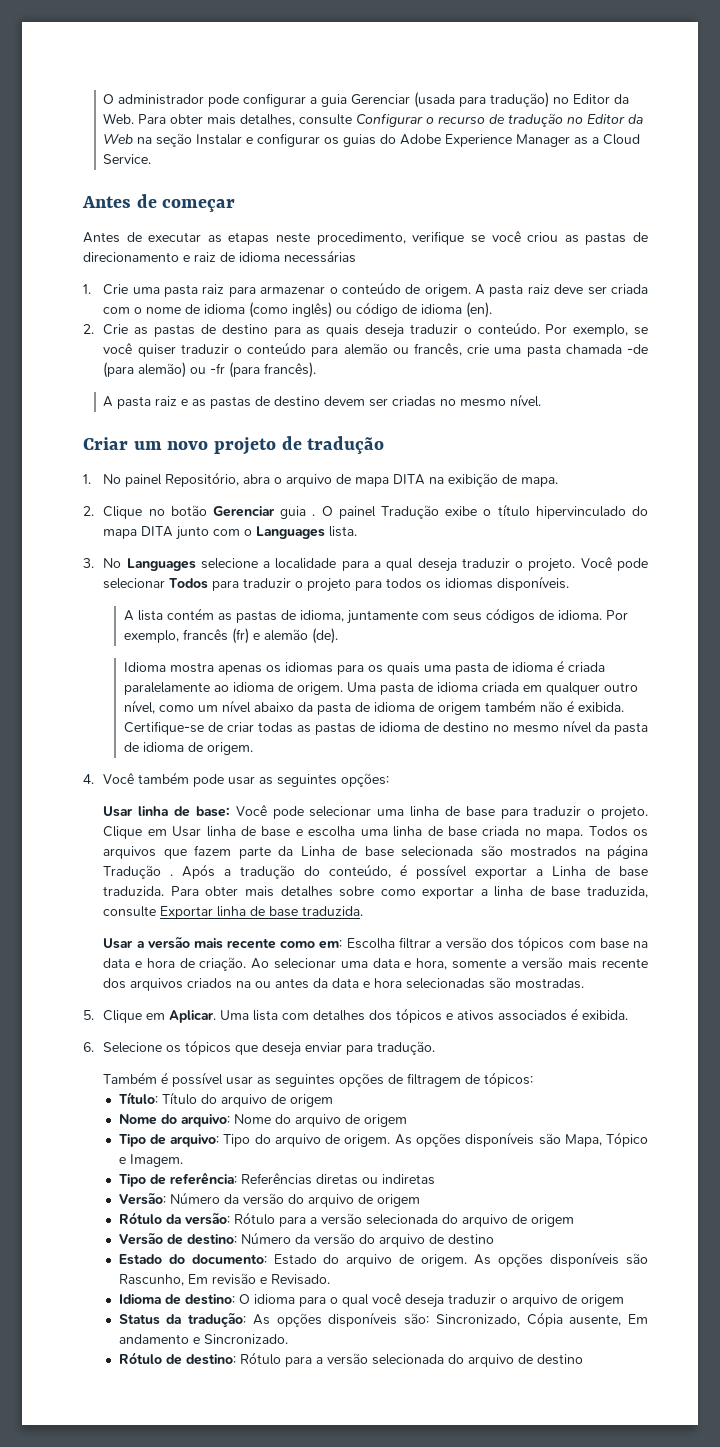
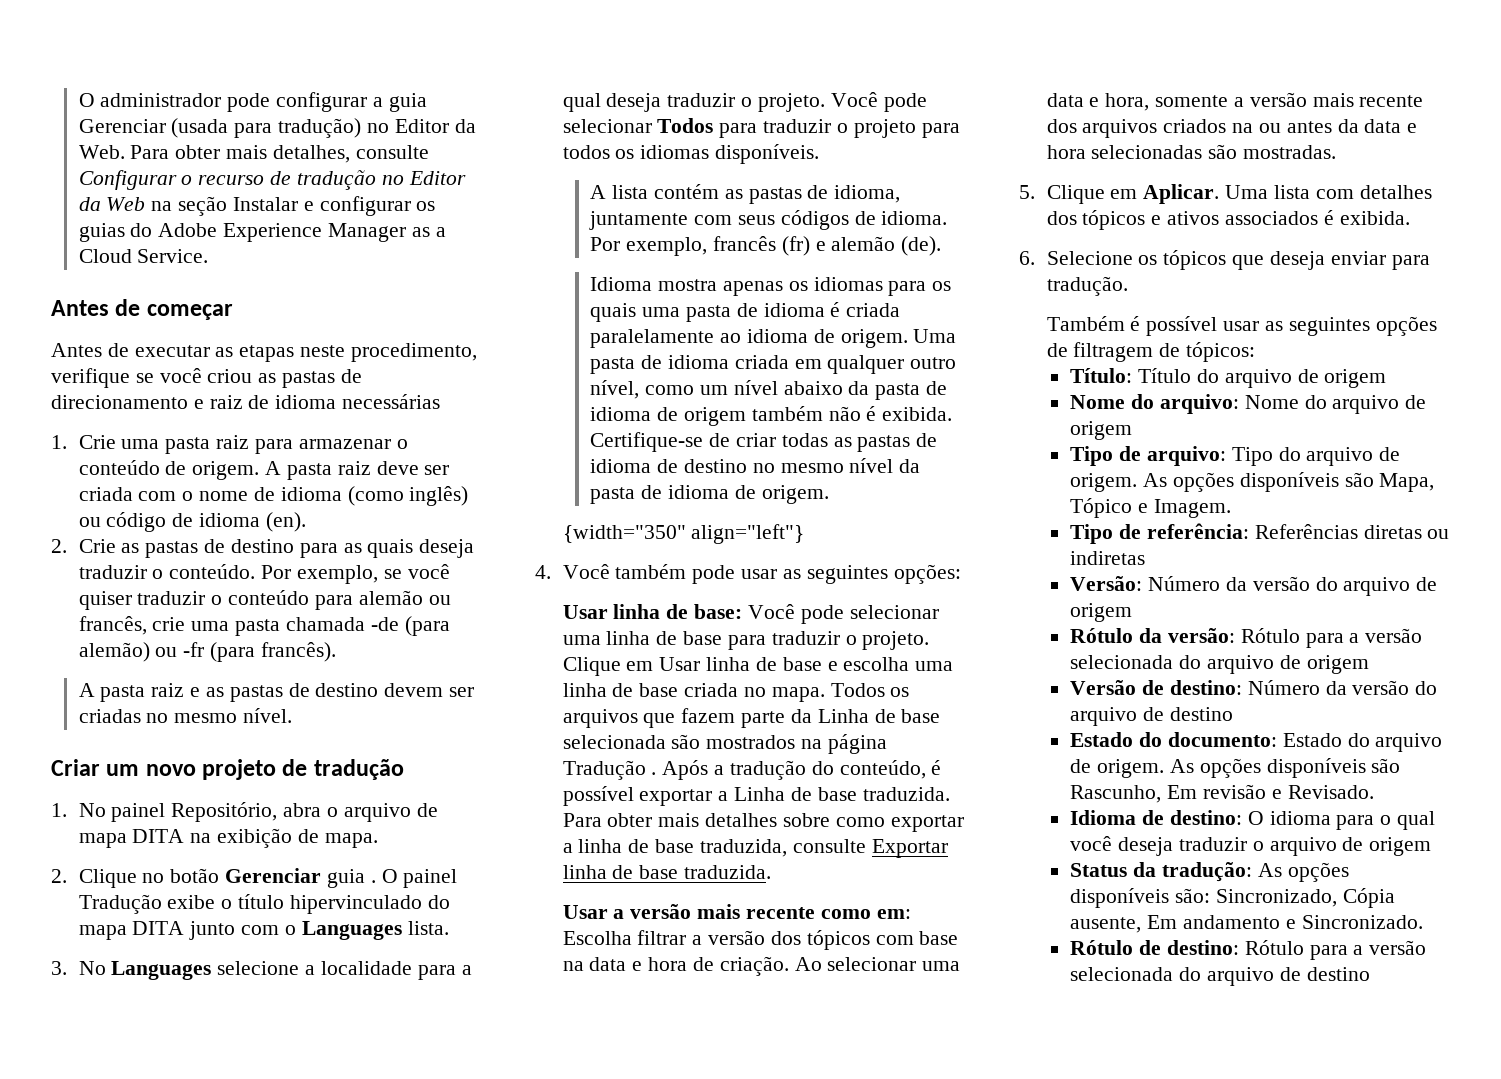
(253, 748) none -> [562,524,805,544] // {width="350" align="left"}

